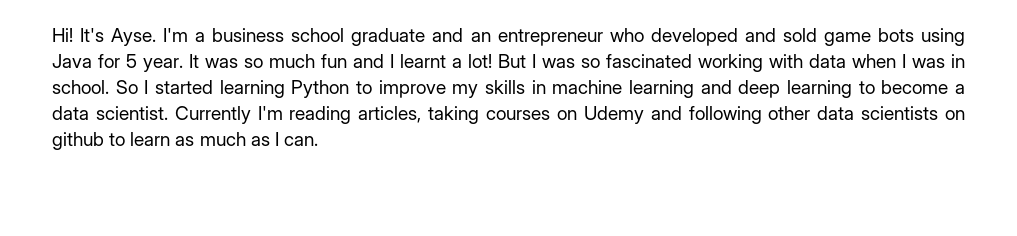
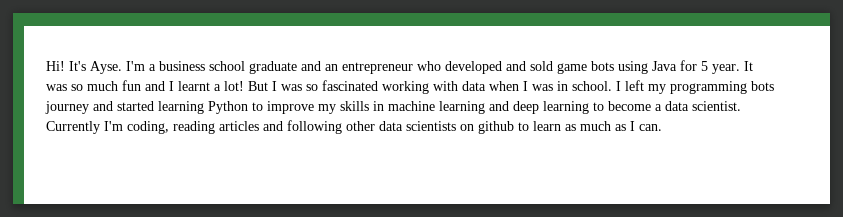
[115,80,149,94] So I -> [616,80,774,94] [45,101,113,114] I left my programming bots journey and
[289,106,644,124] reading articles, taking courses on Udemy -> [127,121,259,134] coding, reading articles

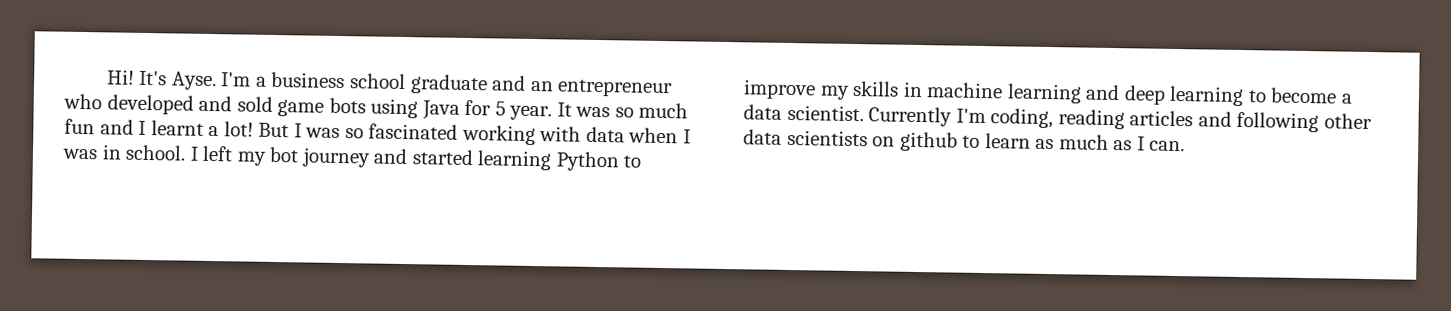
[670,81,774,94] programming bots -> [269,146,300,163] bot

